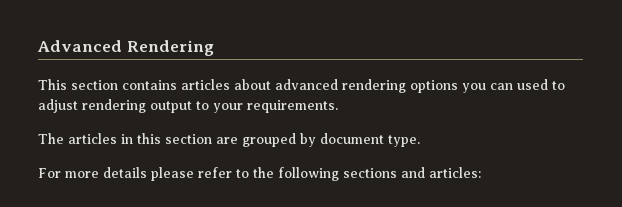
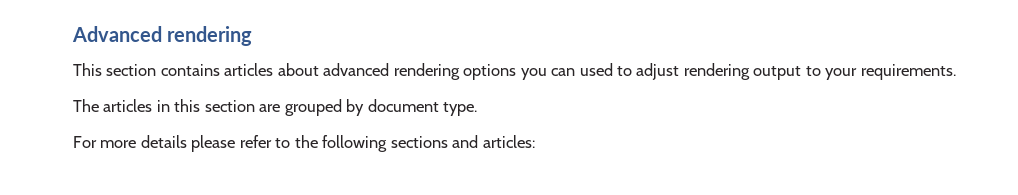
[126,40,214,56] Rendering -> [167,26,253,46] rendering

